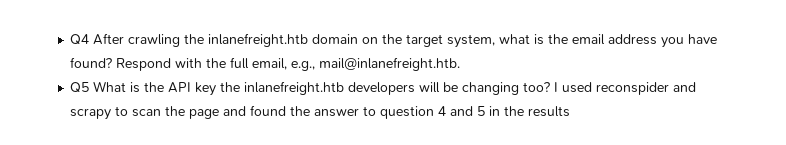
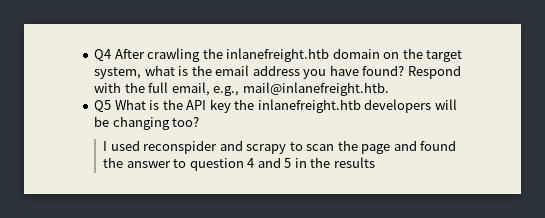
(551, 87) none -> (200, 122) //

